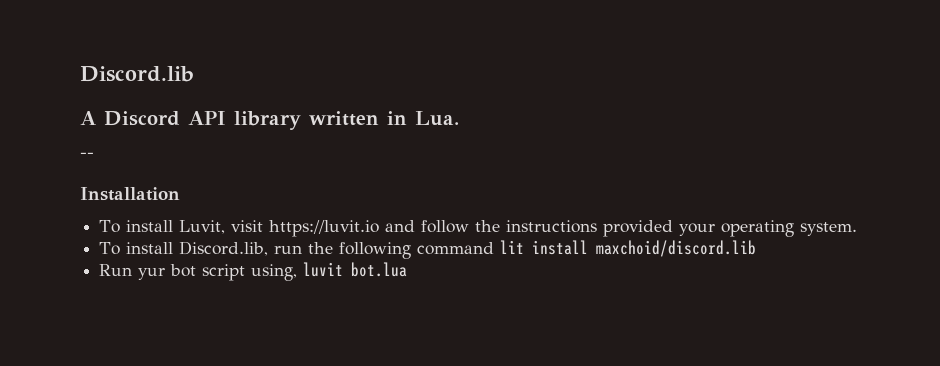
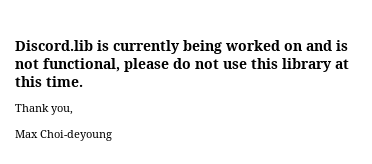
[80,111,459,130] [80,152,94,158] [80,187,180,201] [99,220,858,237] [99,240,757,259] [99,262,408,281] // A Discord API library written in Lua. // -- // Installation // To install Luvit, visit https://luvit.io and follow the instructions provided your operating system. // To install Discord.lib, run the following command lit install maxchoid/discord.lib // Run yur bot script using, luvit bot.lua -> [97,40,348,54] [15,58,349,72] [15,76,83,87] [15,104,73,115] [15,130,112,141] is currently being worked on and is not functional, please do not use this library at this time. // Thank you, // Max Choi-deyoung

